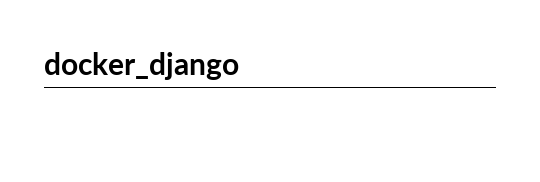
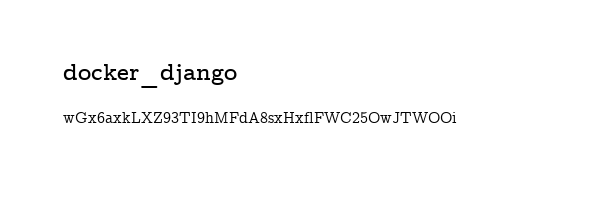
(239, 66) none -> [63,112,457,123] // wGx6axkLXZ93TI9hMFdA8sxHxflFWC25OwJTWOOi

